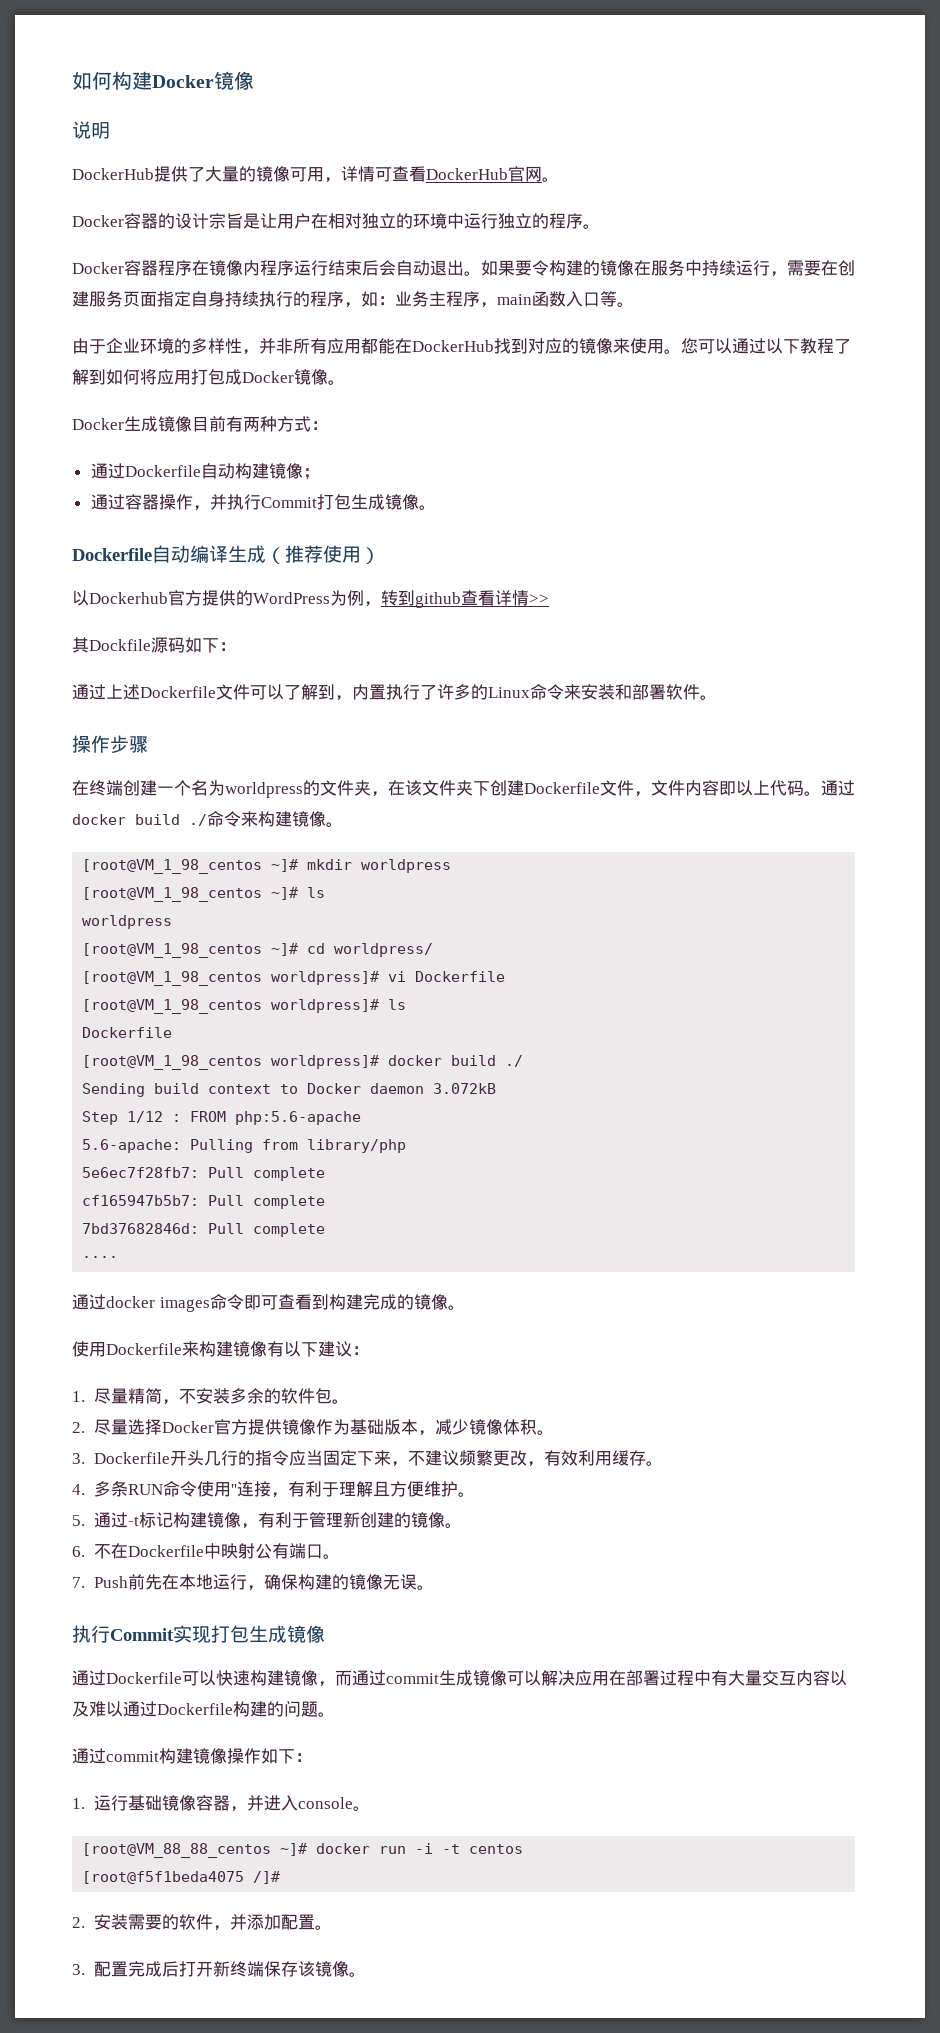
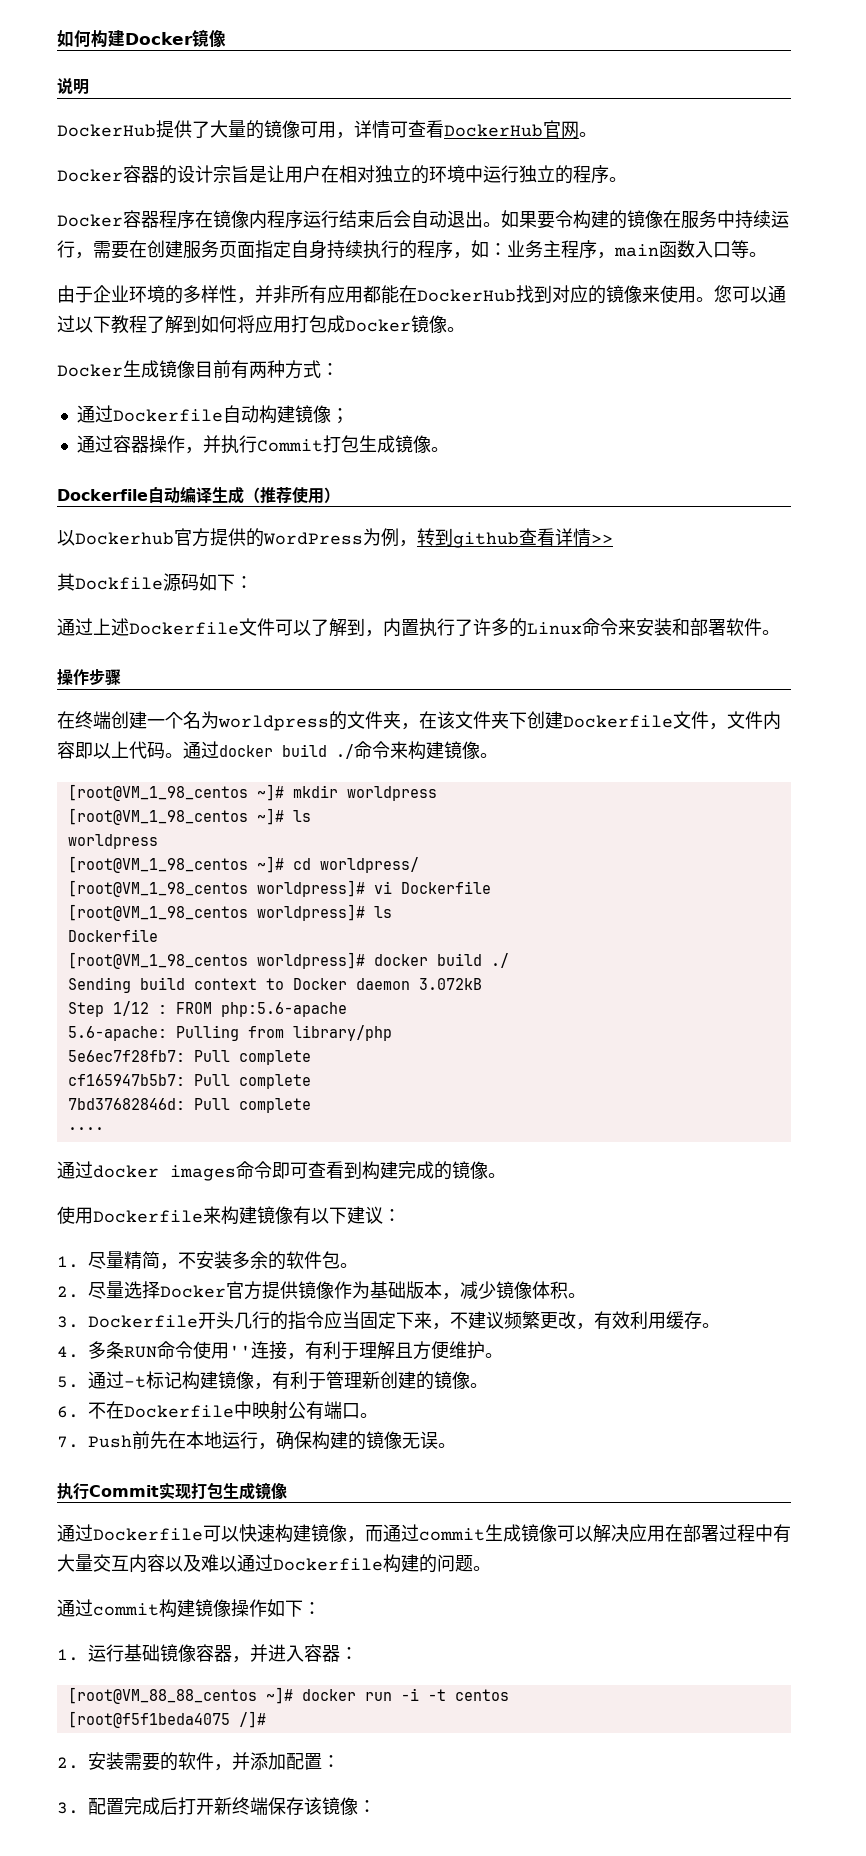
[297,1797,370,1811] console。 -> [304,1644,358,1662] 容器：
[314,1925,332,1930] 。 -> [322,1755,340,1768] ：
[348,1972,366,1977] 。 -> [358,1800,376,1813] ：

